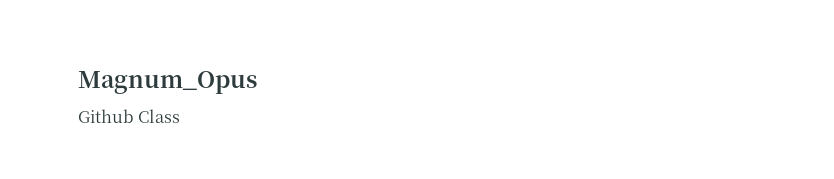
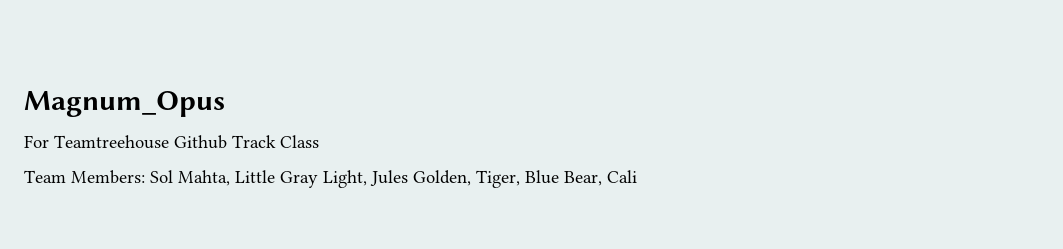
[78,109,181,123] Github Class -> [24,135,319,149] [24,170,637,188] For Teamtreehouse Github Track Class // Team Members: Sol Mahta, Little Gray Light, Jules Golden, Tiger, Blue Bear, Cali

